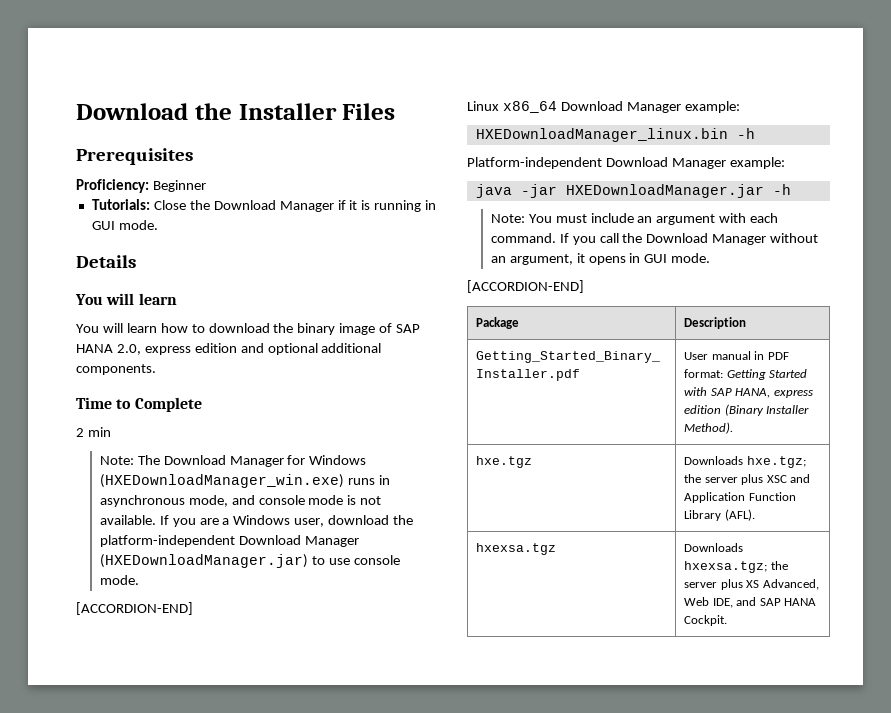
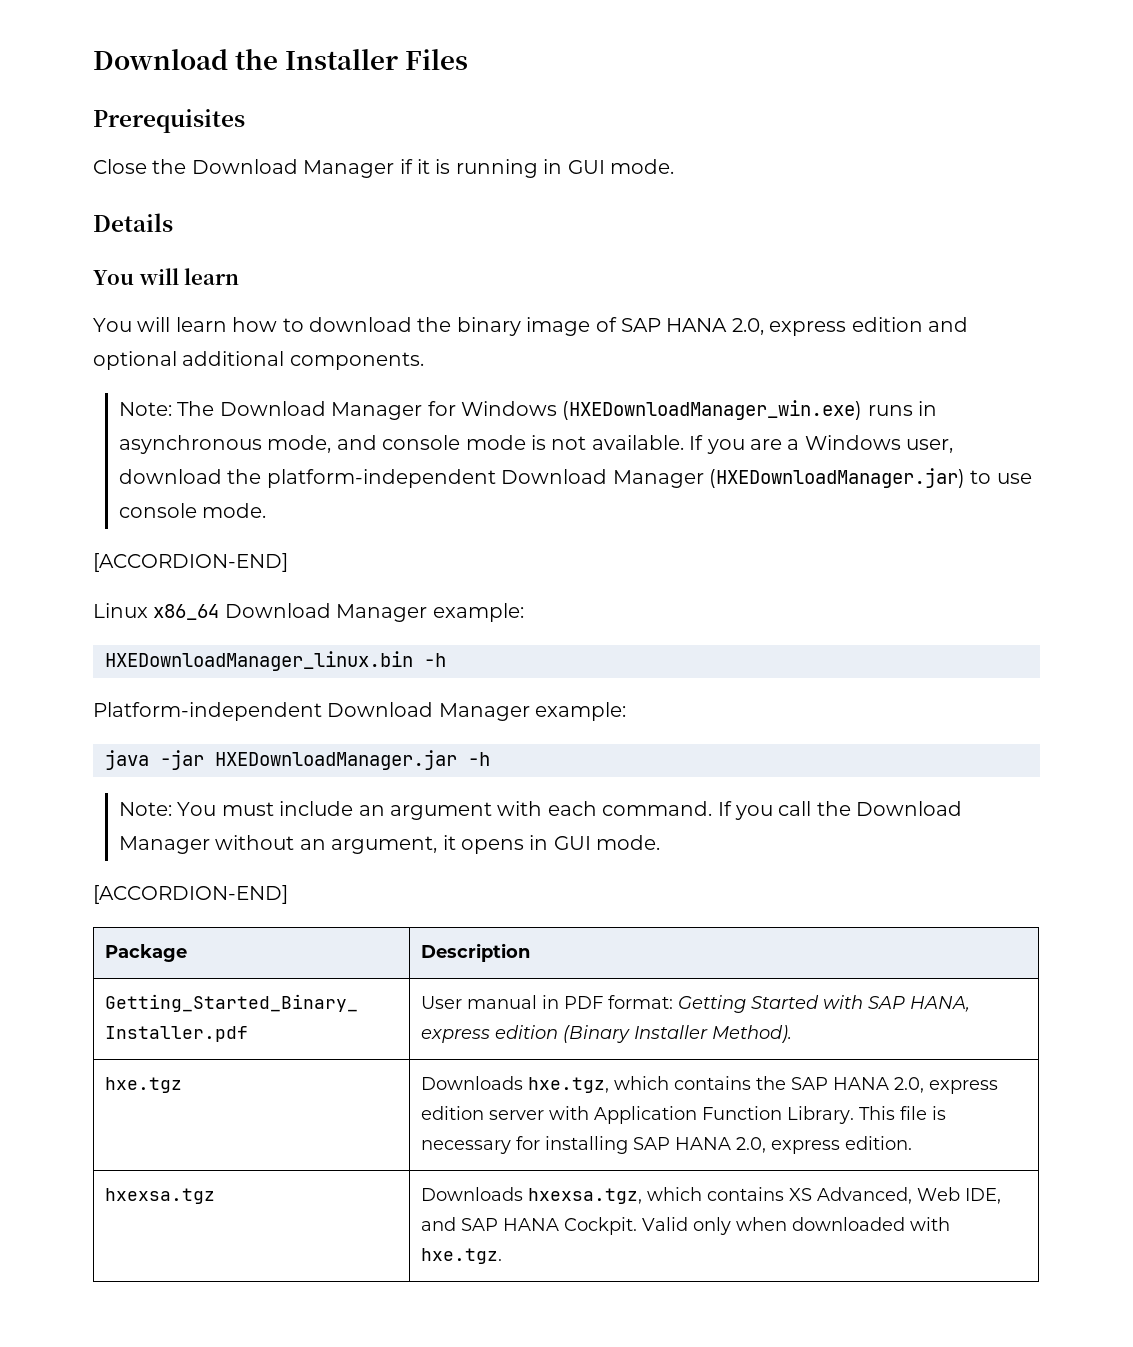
[76,179,206,193] [91,199,150,210] Proficiency: Beginner // Tutorials: -> (245, 121) none
[76,397,202,412] [76,427,111,437] // Time to Complete // 2 min -> (424, 361) none
[746,456,806,468] [684,474,811,485] [684,492,796,503] [684,509,755,521] [476,543,557,555] [684,543,744,552] [684,561,788,573] [684,579,743,590] hxe.tgz; the server plus XSC and Application Function Library (AFL). // hxexsa.tgz | Downloads hxexsa.tgz; the server plus -> [527,1076,998,1094] [420,1106,946,1124] [420,1136,912,1154] [104,1188,215,1204] [420,1187,784,1204] hxe.tgz, which contains the SAP HANA 2.0, express edition server with Application Function Library. This file is necessary for installing SAP HANA 2.0, express edition. // hxexsa.tgz | Downloads hxexsa.tgz, which contains
(728, 620) none -> [641,1217,950,1235] [420,1248,502,1264] Valid only when downloaded with hxe.tgz.

